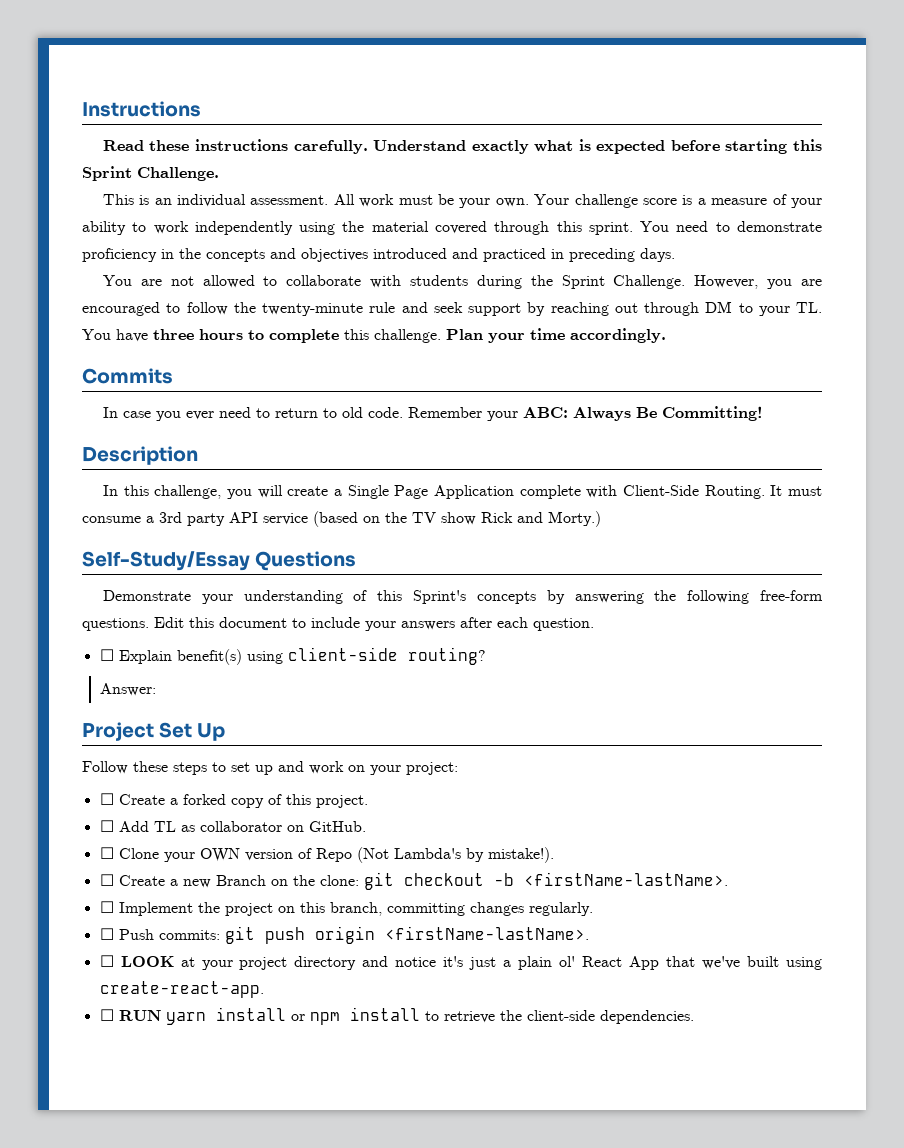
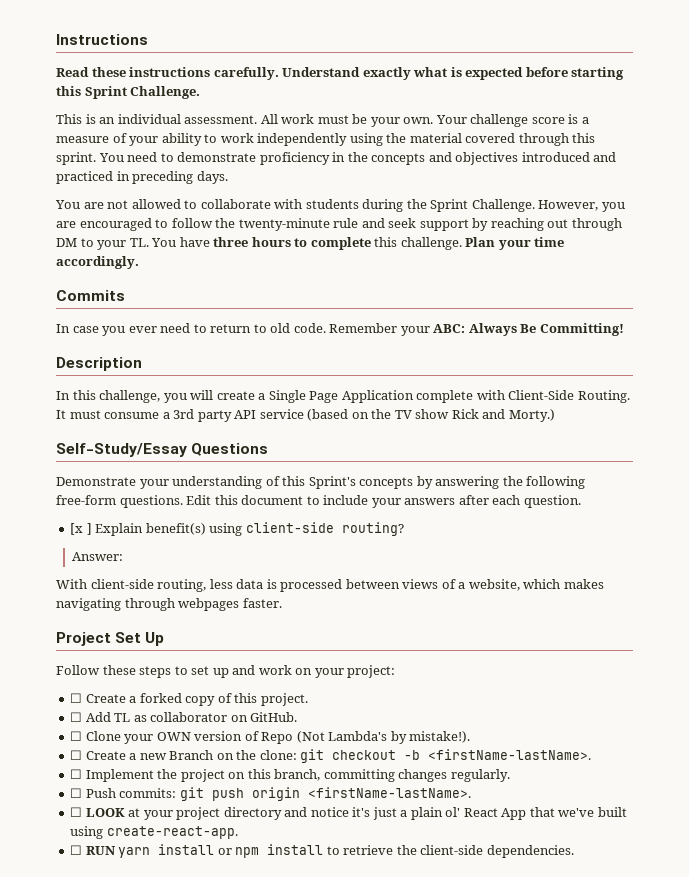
[99,649,114,661] ☐ -> [70,523,92,535] [x ]
(157, 689) none -> [56,579,604,592] [56,598,282,611] // With client-side routing, less data is processed between views of a website, which makes navigating through webpages faster.

